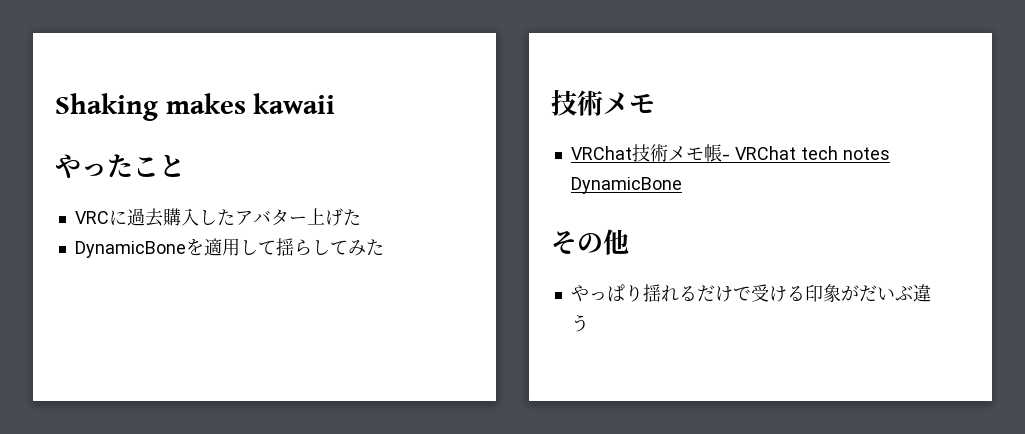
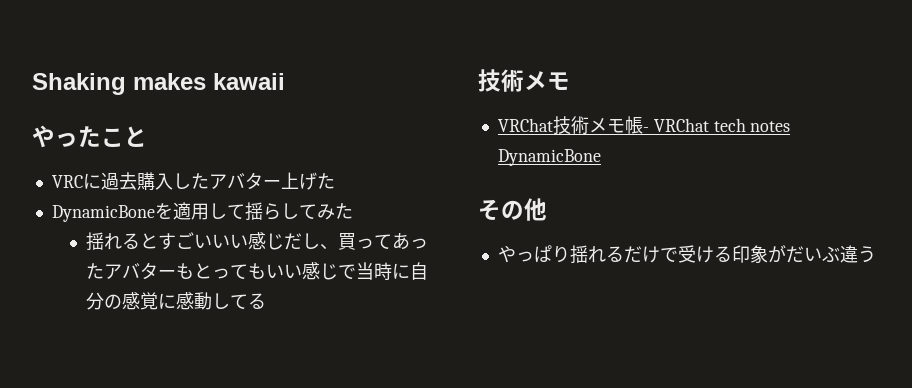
(384, 247) none -> [85,232,428,250] [85,262,428,280] [85,292,266,310] // 揺れるとすごいいい感じだし、買ってあったアバターもとってもいい感じで当時に自分の感覚に感動してる

